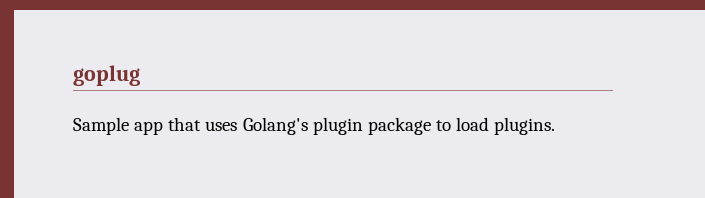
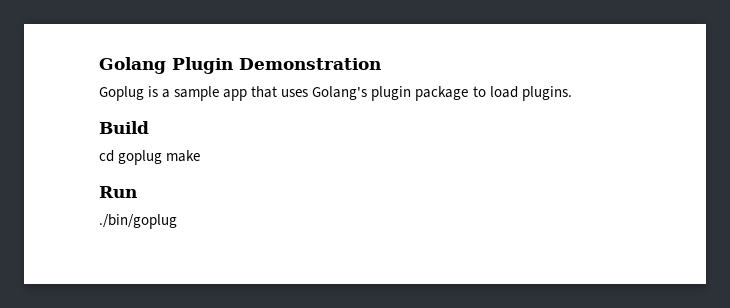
[73,65,140,86] [73,117,129,135] goplug // Sample -> [99,57,381,74] [99,86,220,101] Golang Plugin Demonstration // Goplug is a sample
(556, 126) none -> [99,121,149,134] [99,150,201,165] [99,186,137,198] [99,214,177,229] // Build // cd goplug make // Run // ./bin/goplug

